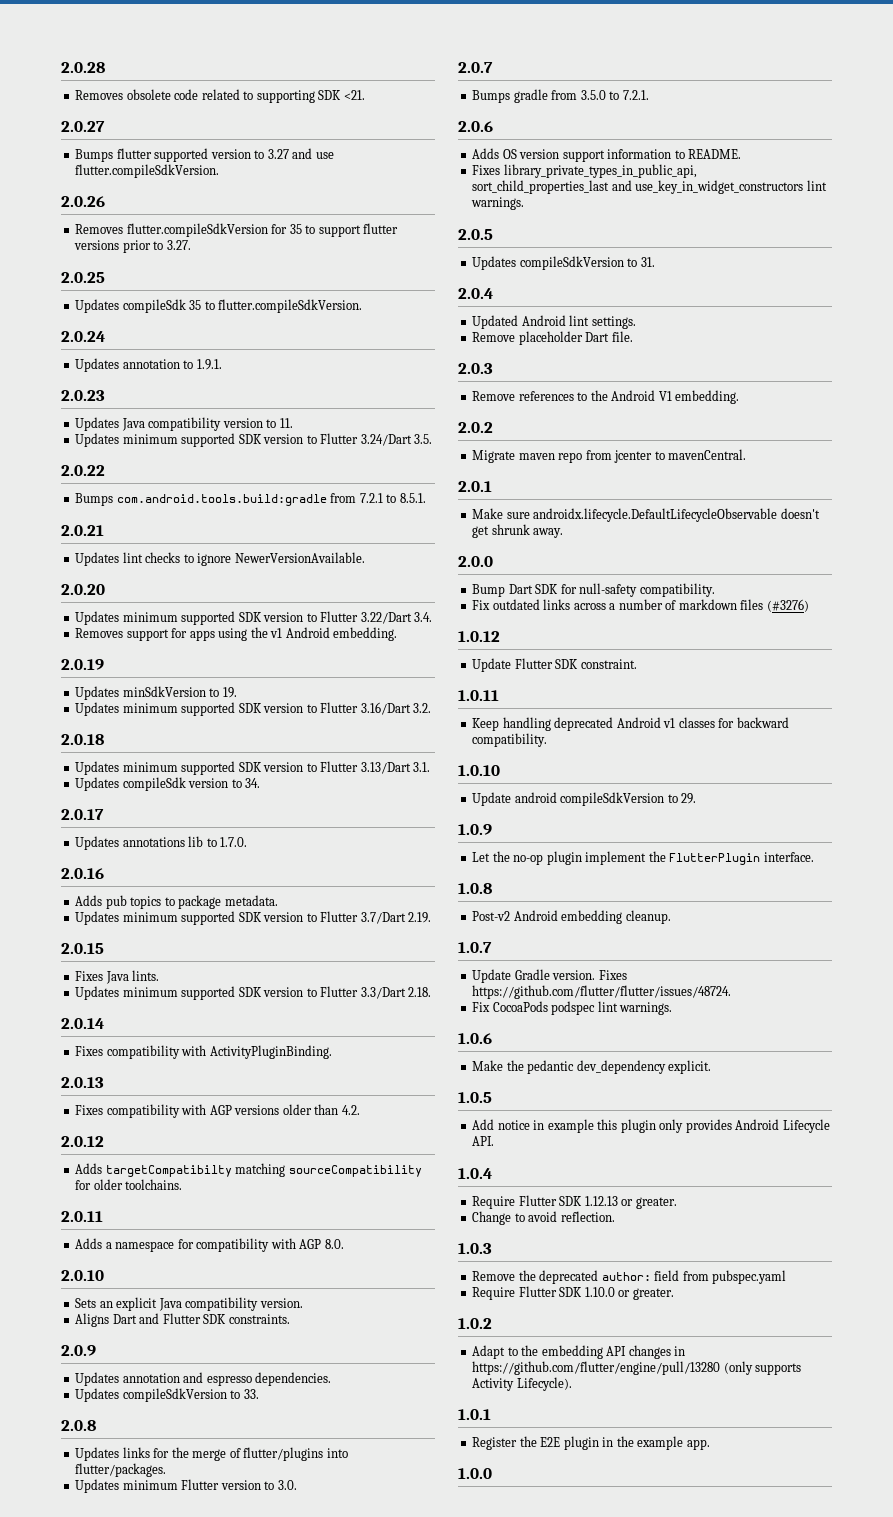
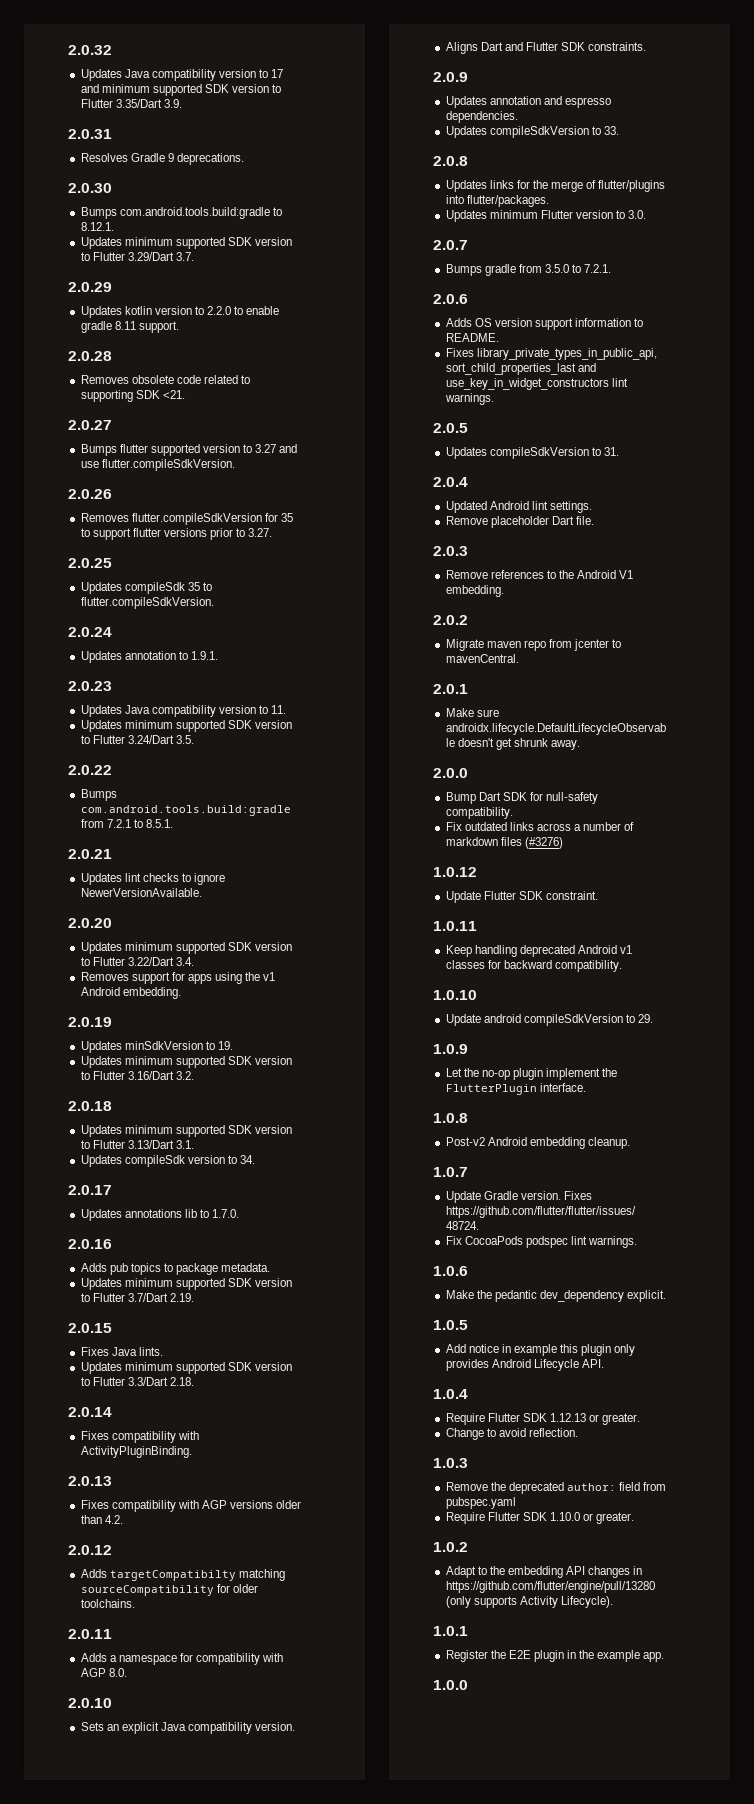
(61, 67) none -> [68,45,112,55] [80,69,284,81] [80,84,282,96] [80,99,182,108] [68,129,112,139] [80,153,244,165] [68,183,112,193] [80,207,282,219] [80,222,114,231] [80,237,293,249] [80,252,194,261] [68,282,112,292] [80,306,280,318] [80,321,179,333] 2.0.32 // Updates Java compatibility version to 17 and minimum supported SDK version to Flutter 3.35/Dart 3.9. // 2.0.31 // Resolves Gradle 9 deprecations. // 2.0.30 // Bumps com.android.tools.build:gradle to 8.12.1. // Updates minimum supported SDK version to Flutter 3.29/Dart 3.7. // 2.0.29 // Updates kotlin version to 2.2.0 to enable gradle 8.11 support. //

